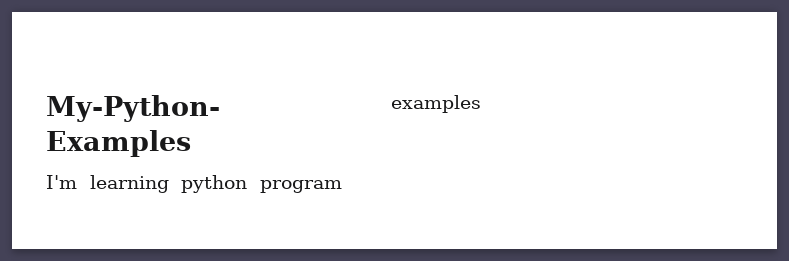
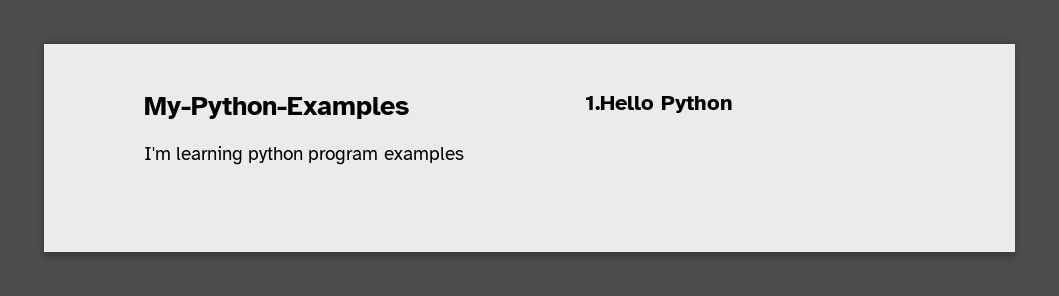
(481, 104) none -> [585,96,733,113] // 1.Hello Python

